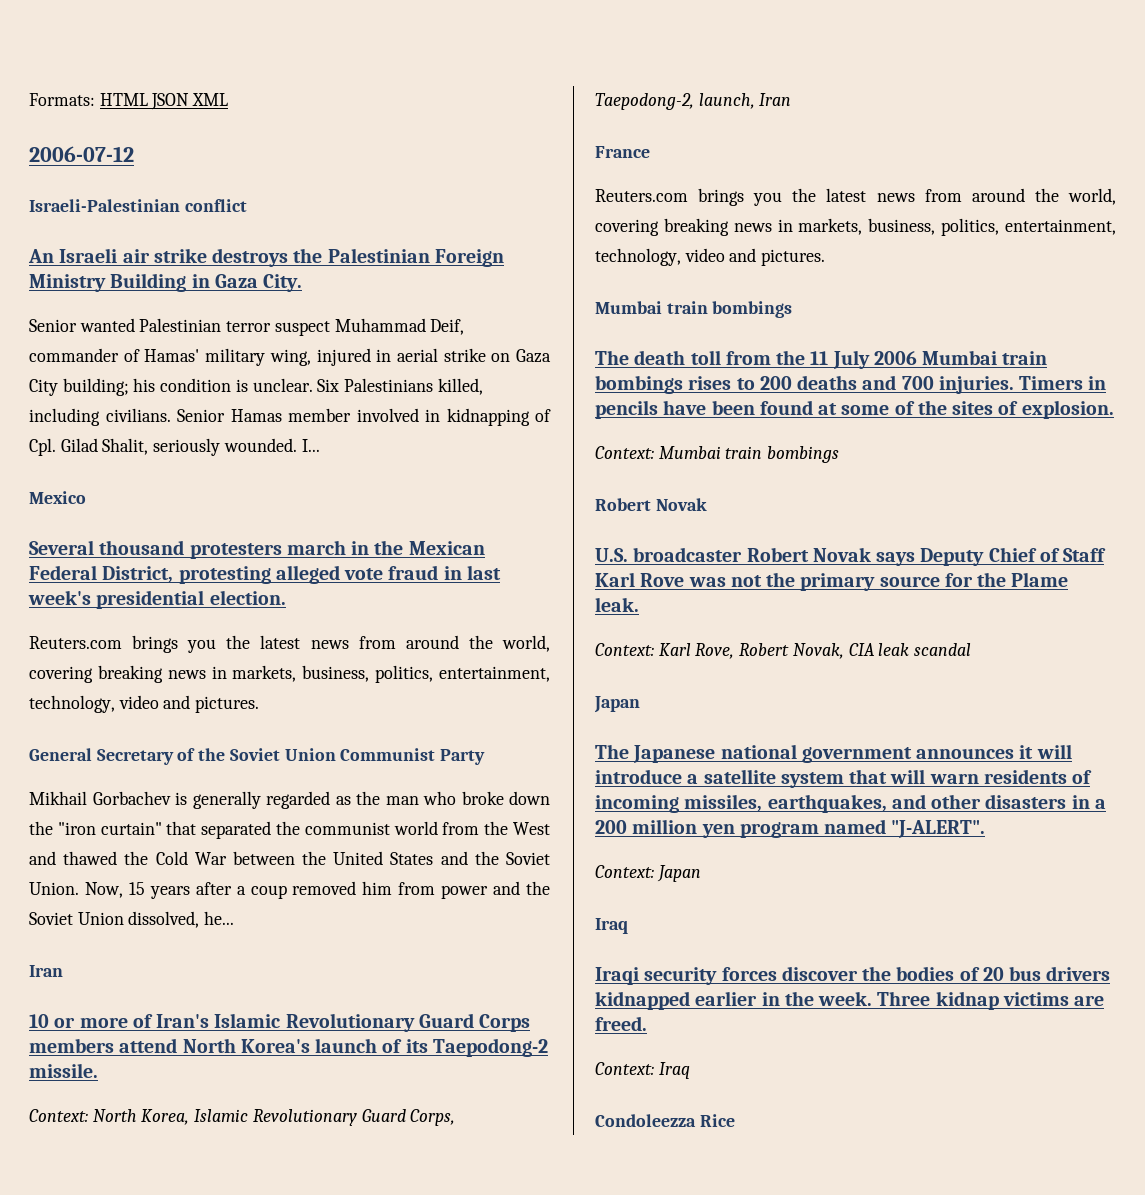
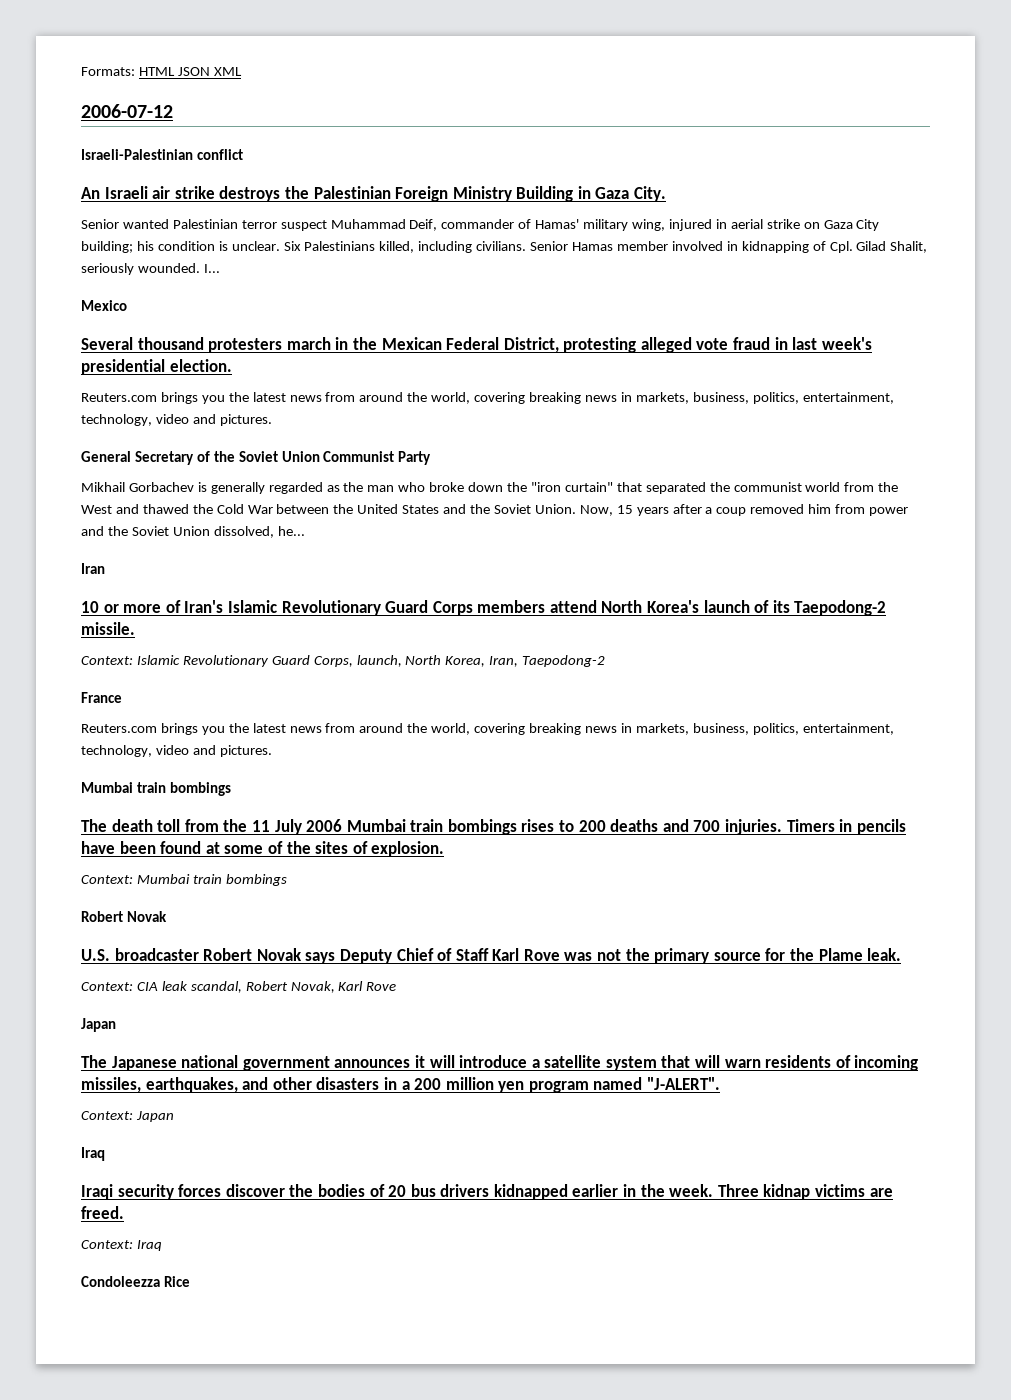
[92,1109,190,1125] North Korea, -> (133, 660) none
[595,93,792,110] Taepodong-2, launch, Iran -> [356,655,606,667] launch, North Korea, Iran, Taepodong-2
[658,643,972,659] Karl Rove, Robert Novak, CIA leak scandal -> [136,981,397,993] CIA leak scandal, Robert Novak, Karl Rove

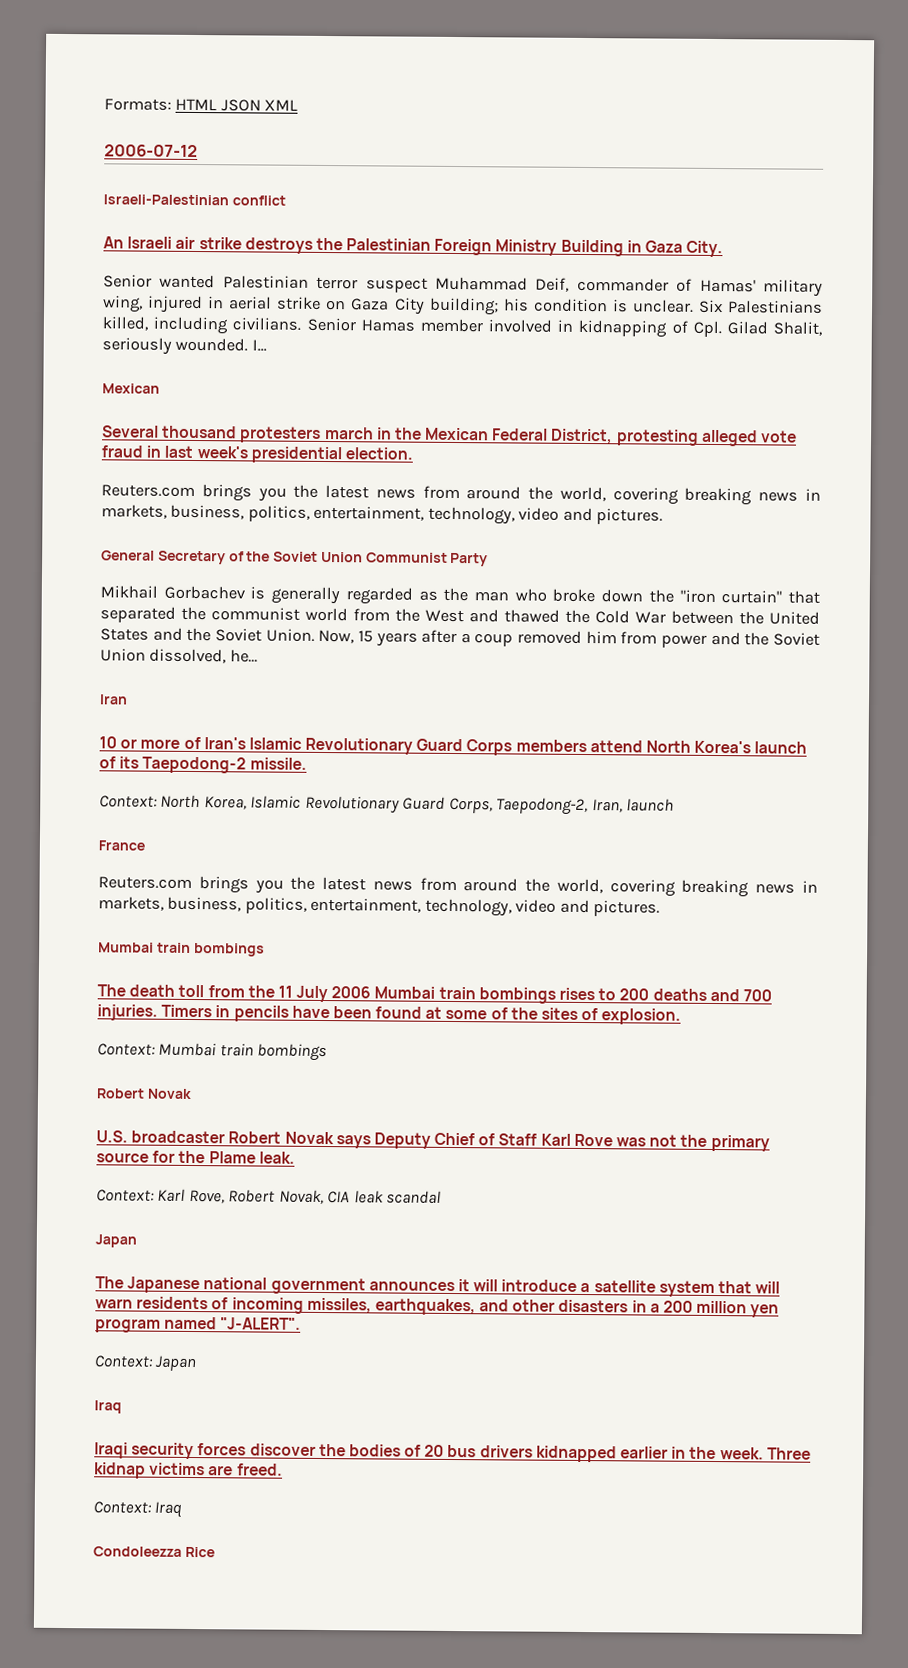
[81,300,127,311] Mexico -> [102,383,160,394] Mexican
(133, 660) none -> [160,794,247,810] North Korea,
[356,655,606,667] launch, North Korea, Iran, Taepodong-2 -> [496,797,675,816] Taepodong-2, Iran, launch
[136,981,397,993] CIA leak scandal, Robert Novak, Karl Rove -> [157,1188,442,1205] Karl Rove, Robert Novak, CIA leak scandal

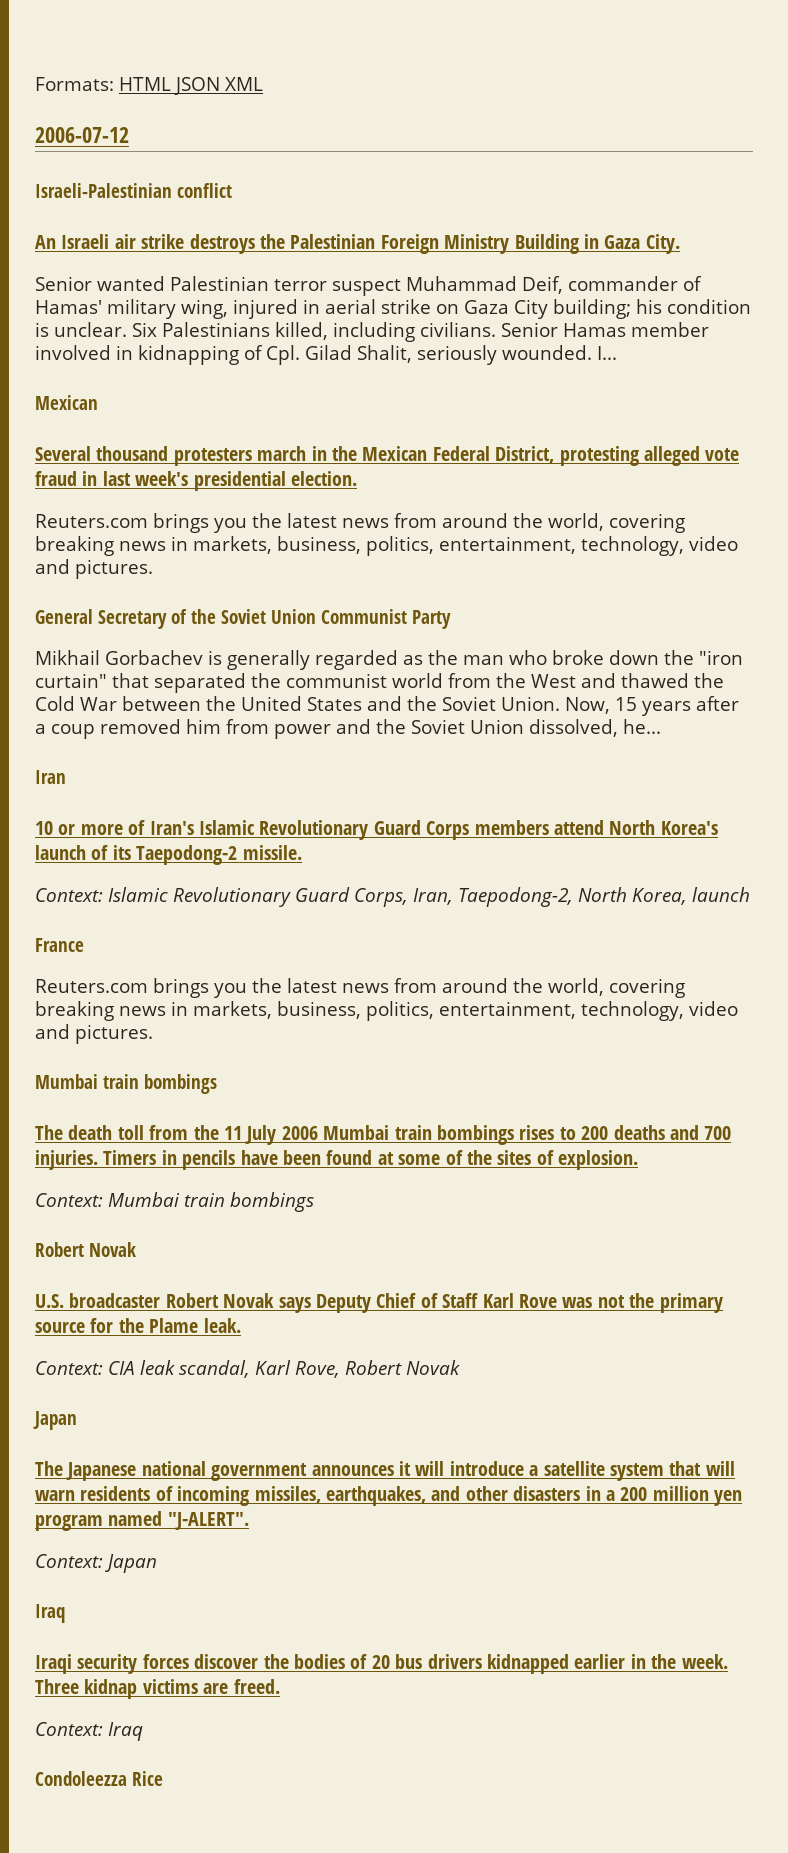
[160,794,247,810] North Korea, -> (103, 895) none
[496,797,623,816] Taepodong-2, Iran, -> [413,887,687,907] Iran, Taepodong-2, North Korea,
[157,1188,442,1205] Karl Rove, Robert Novak, CIA leak scandal -> [108,1360,460,1378] CIA leak scandal, Karl Rove, Robert Novak

